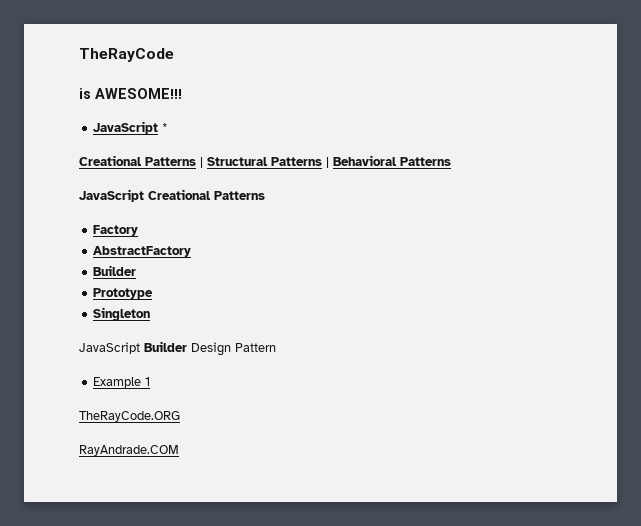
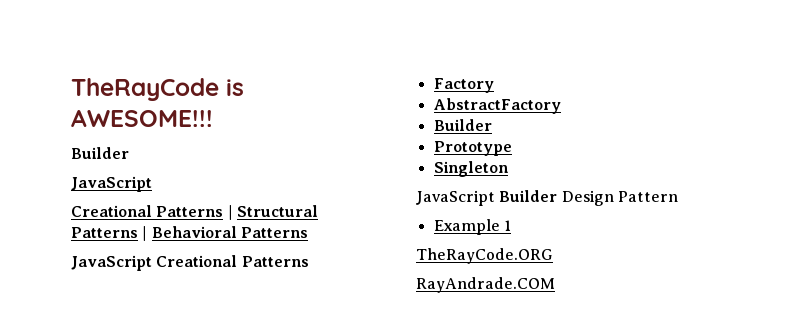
(174, 55) // -> (219, 89) none
[93,121,169,134] // JavaScript * -> [71,147,129,159] [71,176,152,192] // Builder // JavaScript

